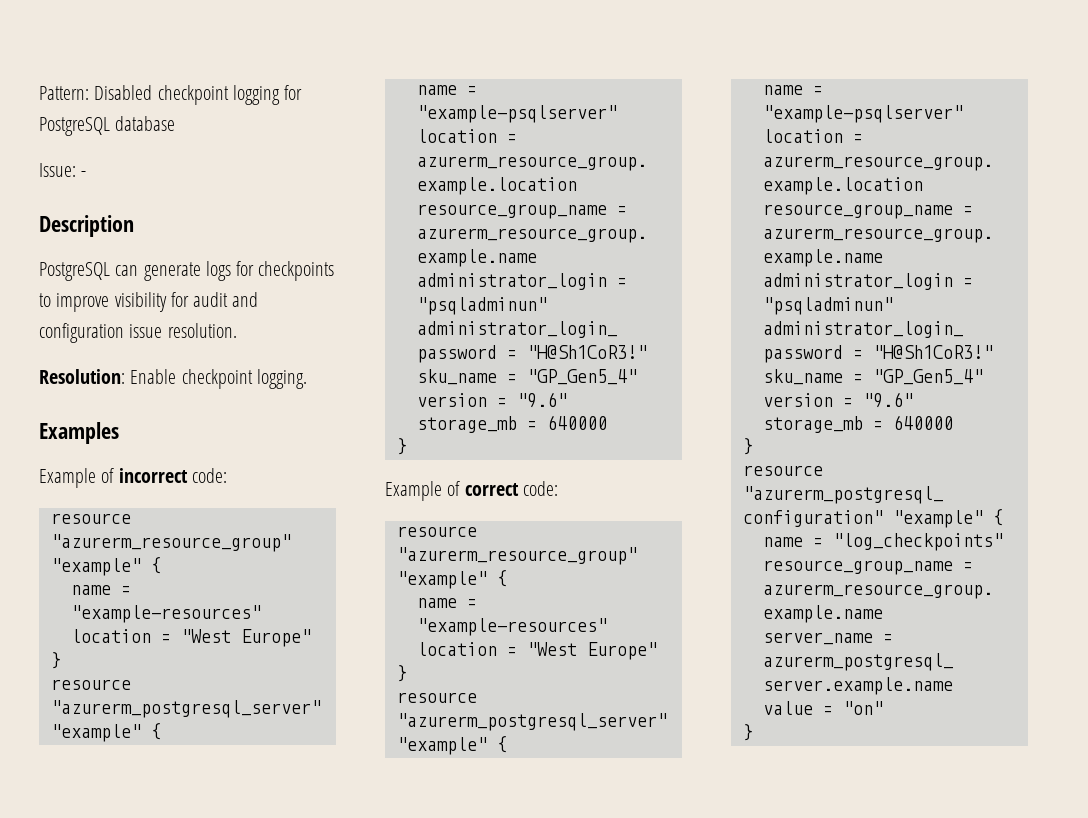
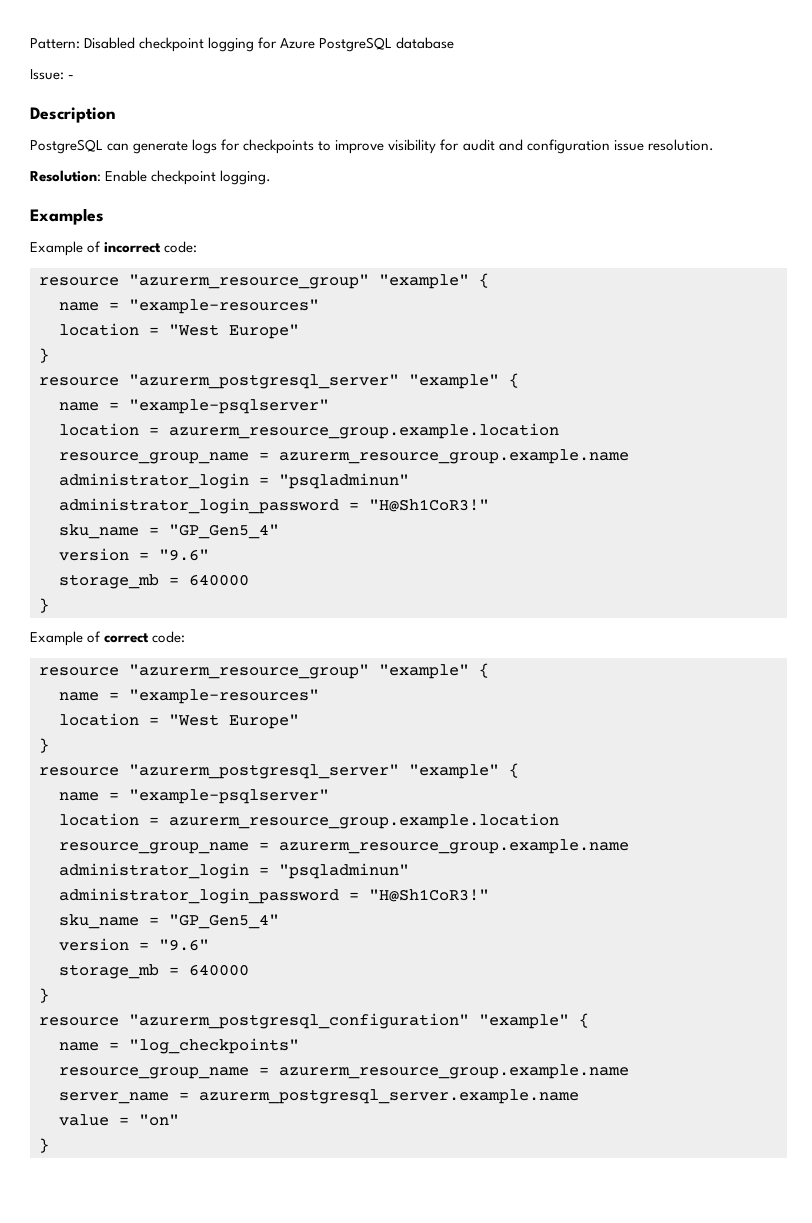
(303, 92) none -> [280,38,316,49] Azure

